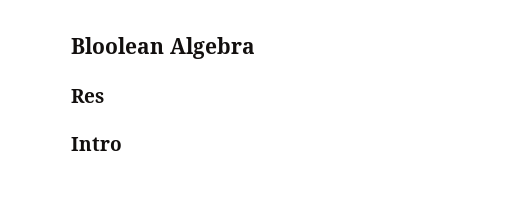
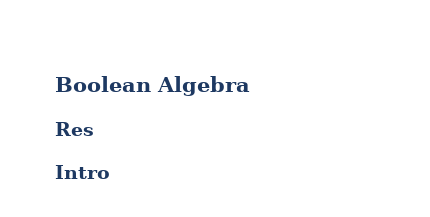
[71,37,164,54] Bloolean -> [55,76,151,92] Boolean

